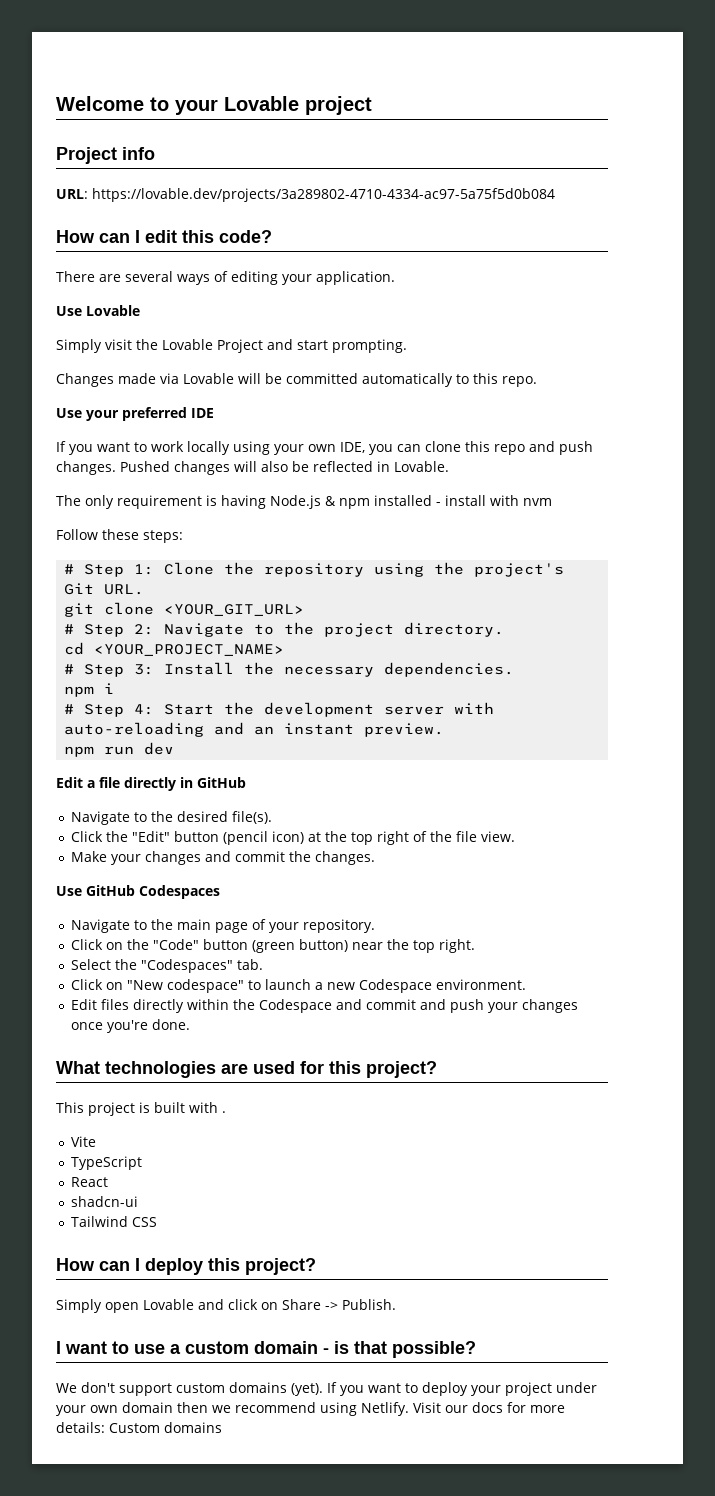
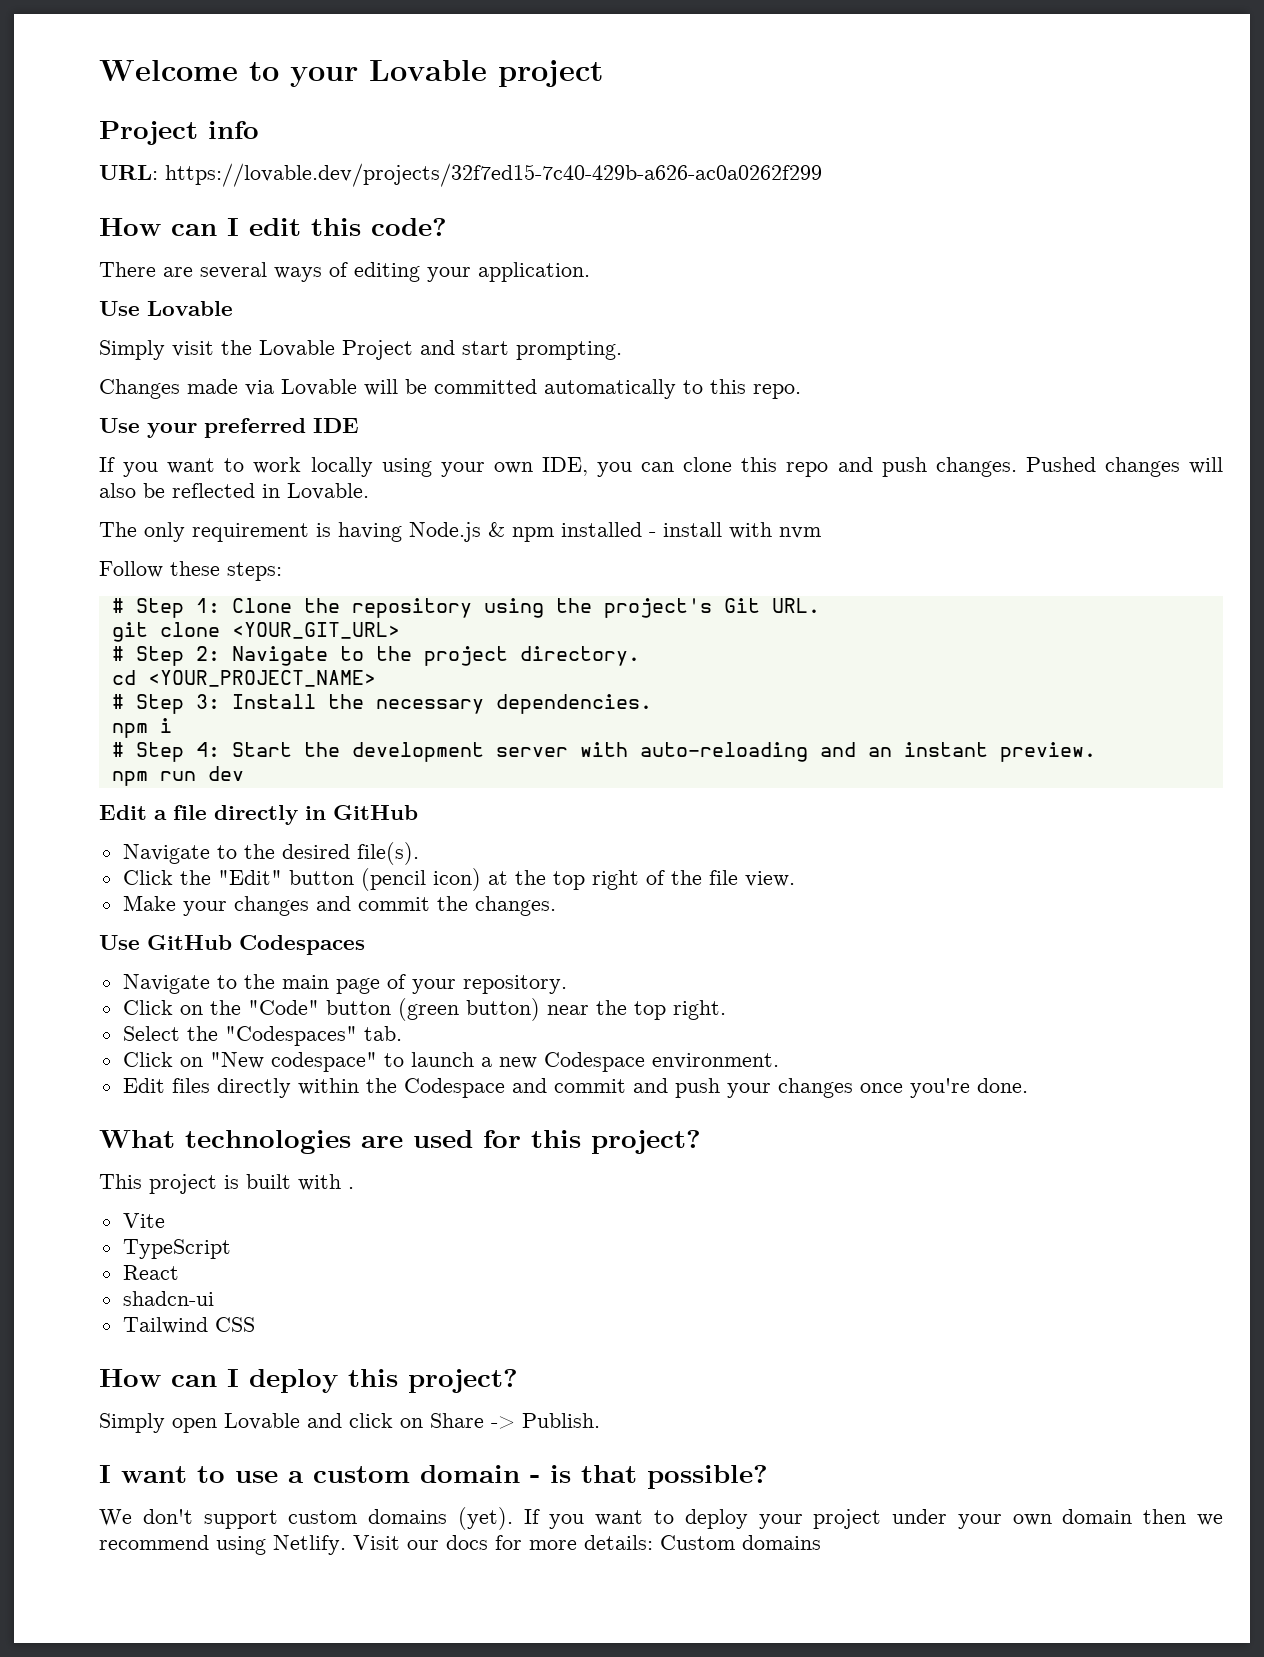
[92,188,555,202] https://lovable.dev/projects/3a289802-4710-4334-ac97-5a75f5d0b084 -> [165,163,822,187] https://lovable.dev/projects/32f7ed15-7c40-429b-a626-ac0a0262f299

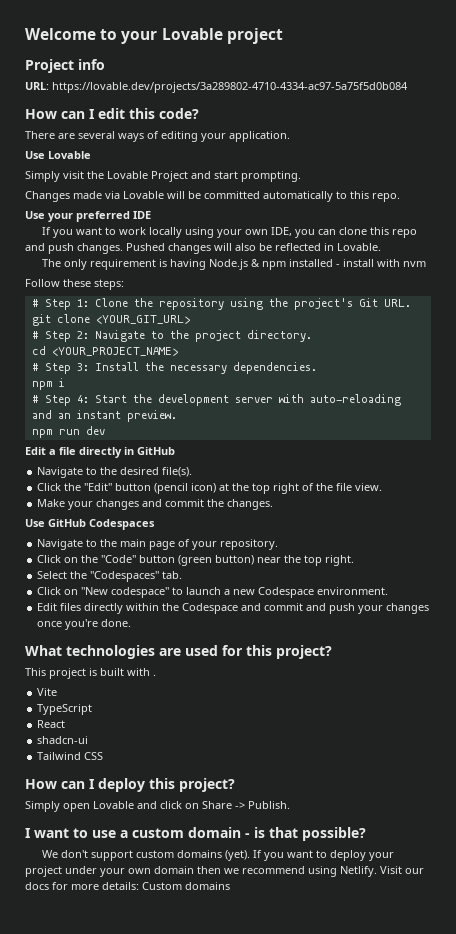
[165,163,822,187] https://lovable.dev/projects/32f7ed15-7c40-429b-a626-ac0a0262f299 -> [52,82,408,93] https://lovable.dev/projects/3a289802-4710-4334-ac97-5a75f5d0b084

